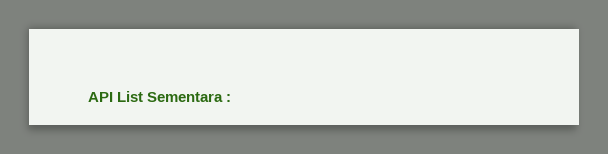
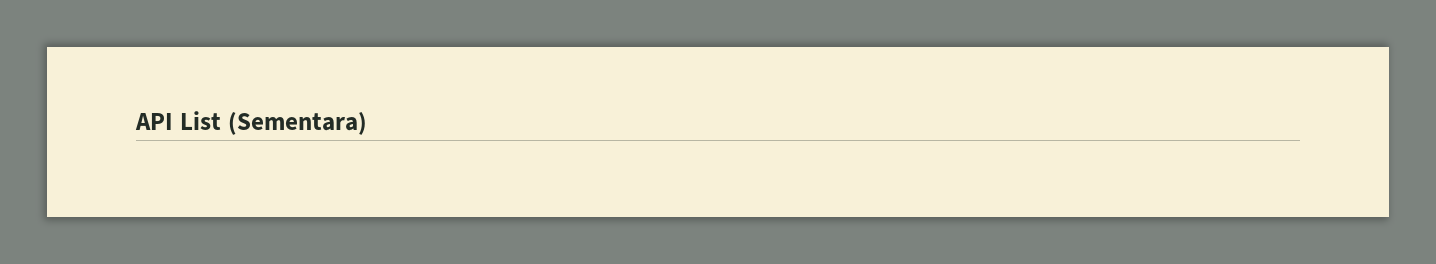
[147,92,232,102] Sementara : -> [227,112,367,135] (Sementara)

